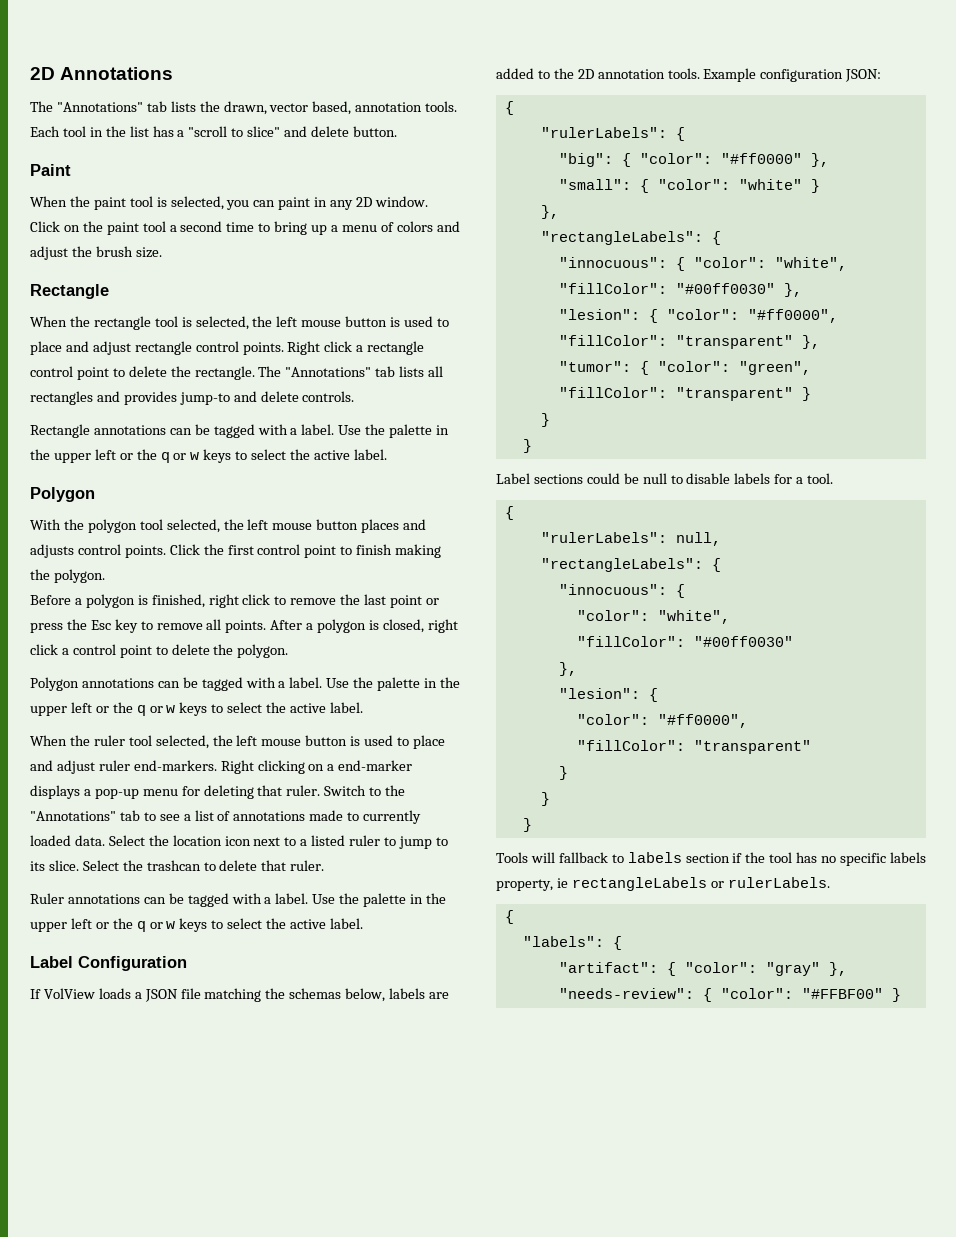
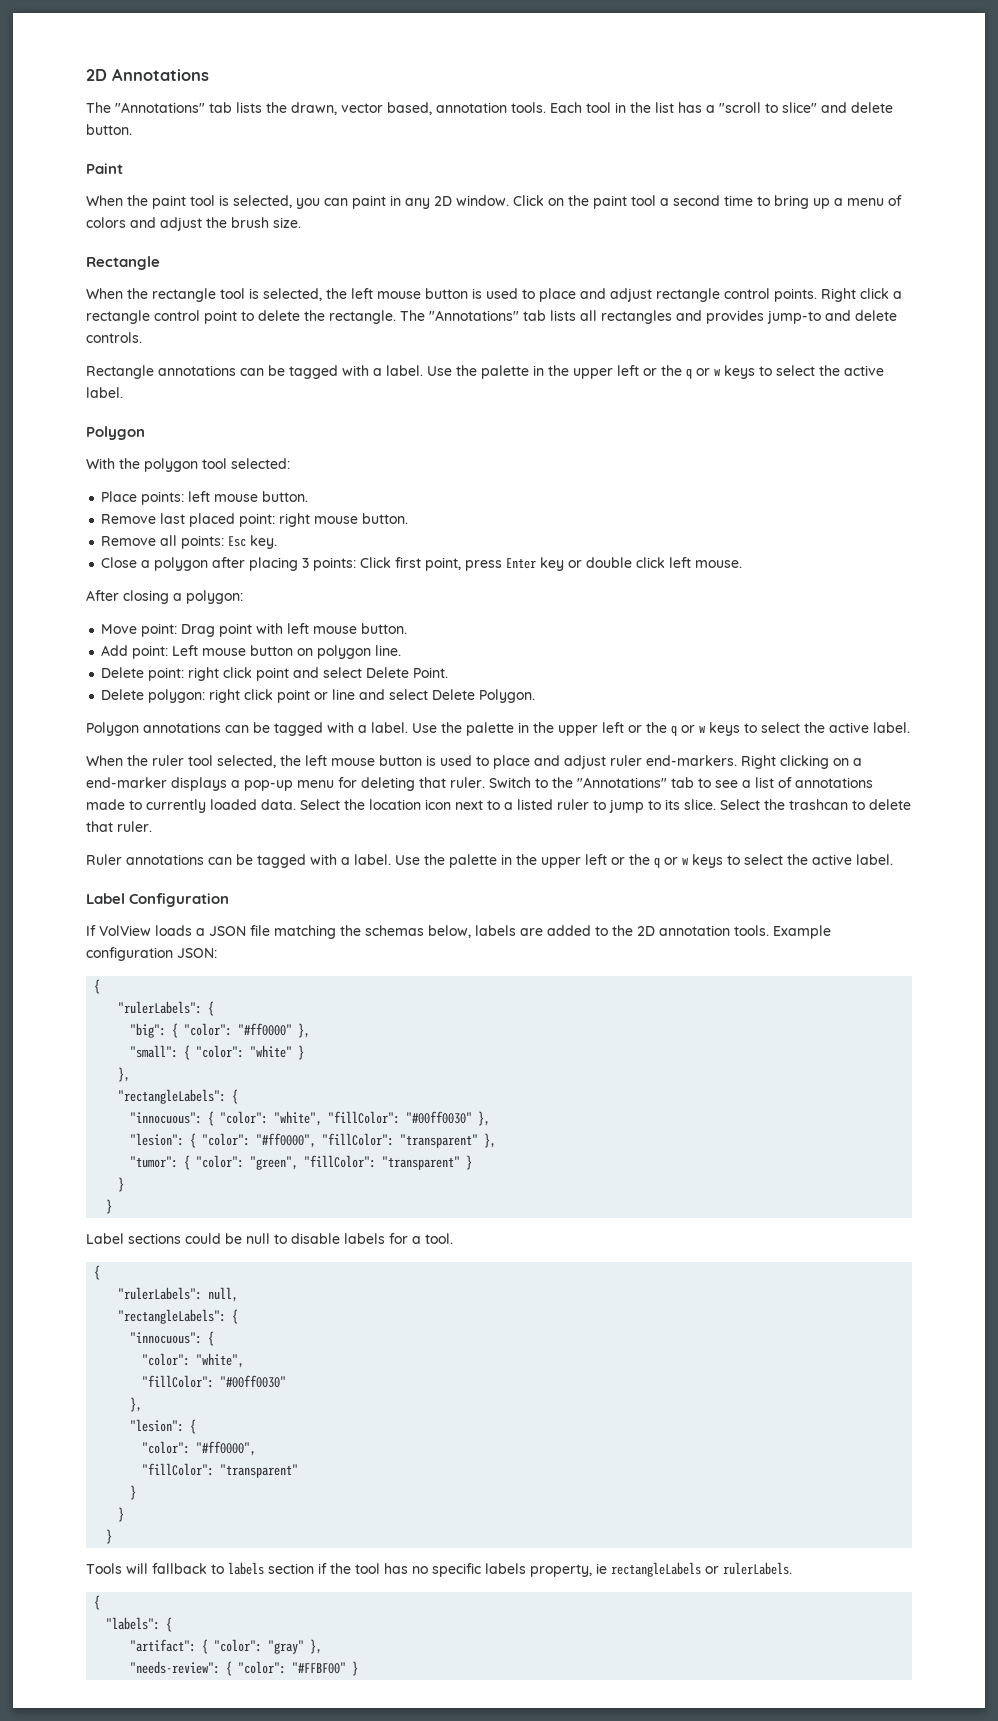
[166,519,427,533] [30,544,442,558] [30,569,105,583] [30,594,439,608] [30,619,458,633] [30,644,289,658] selected, the left mouse button places and adjusts control points. Click the first control point to finish making the polygon. // Before a polygon is finished, right click to remove the last point or press the Esc key to remove all points. After a polygon is closed, right click a control point to delete the polygon. -> [231,458,290,469] [101,491,309,505] [101,513,409,527] [101,535,278,549] [101,557,743,571] [86,590,243,604] [101,623,408,637] [101,645,402,659] [101,667,449,681] [101,689,536,703] selected: // Place points: left mouse button. // Remove last placed point: right mouse button. // Remove all points: Esc key. // Close a polygon after placing 3 points: Click first point, press Enter key or double click left mouse. // After closing a polygon: // Move point: Drag point with left mouse button. // Add point: Left mouse button on polygon line. // Delete point: right click point and select Delete Point. // Delete polygon: right click point or line and select Delete Polygon.

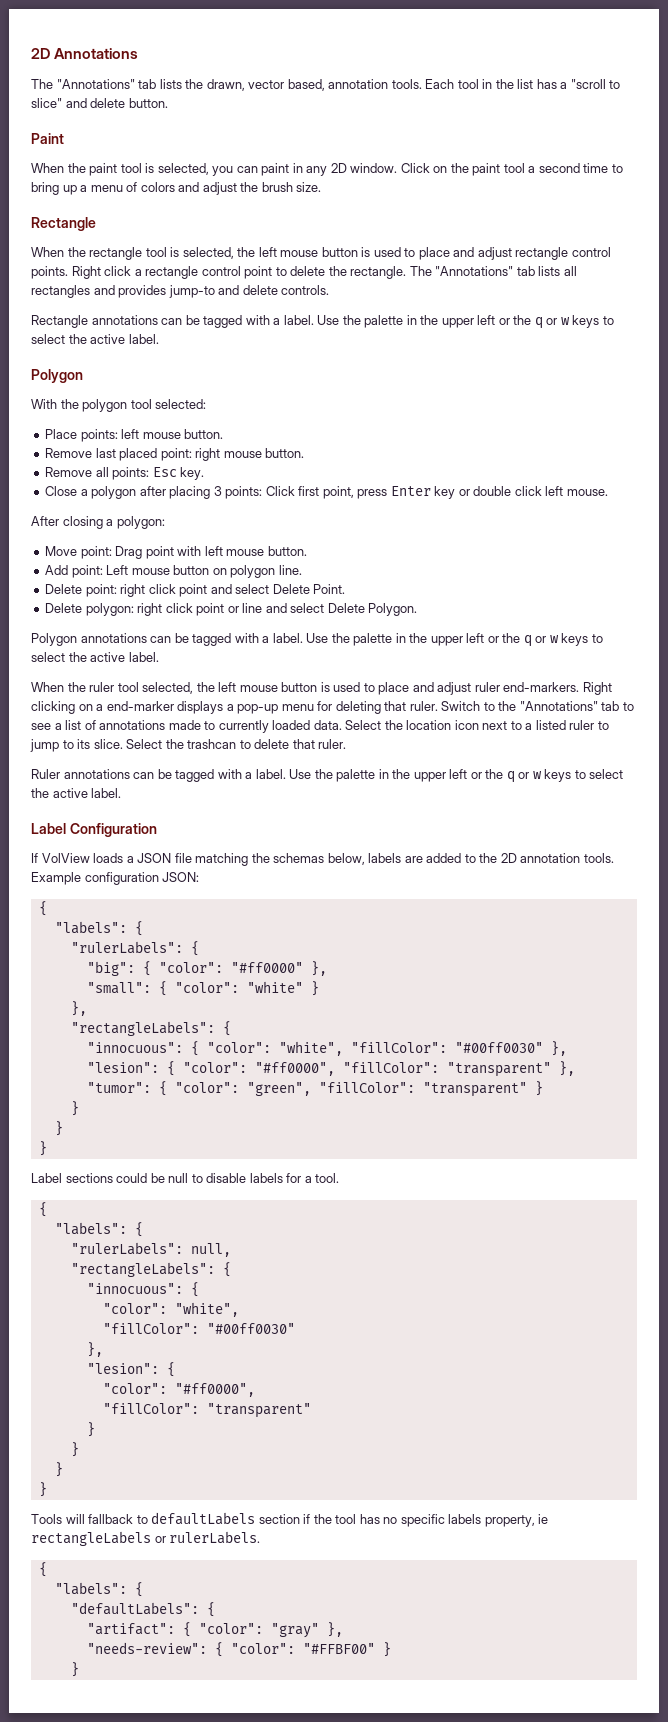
(101, 986) none -> [54,921,143,936] // "labels": {
(113, 1206) none -> [38,1141,47,1156] // }
(101, 1272) none -> [54,1222,143,1237] // "labels": {
(113, 1536) none -> [38,1482,47,1497] // }
[228,1562,264,1575] labels -> [151,1512,256,1525] defaultLabels
(173, 1624) none -> [70,1602,215,1617] // "defaultLabels": {
(359, 1668) none -> [70,1662,79,1677] // }

